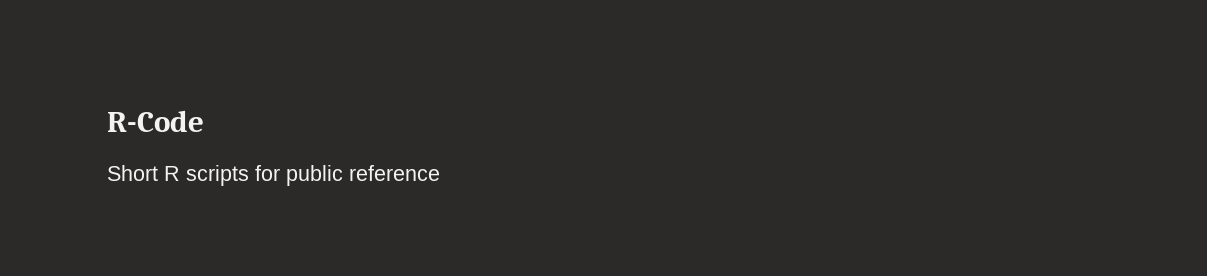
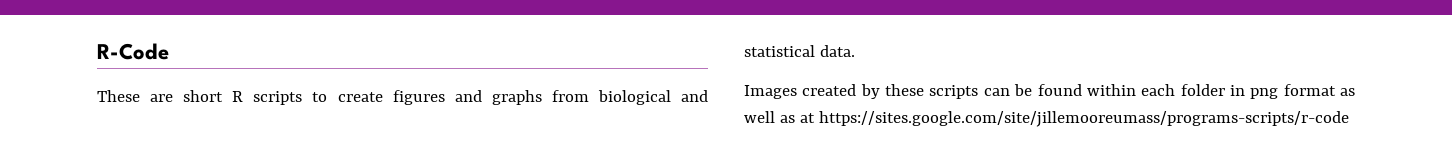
[107,165,440,186] Short R scripts for public reference -> [97,90,708,105] [744,45,855,57] [744,84,1356,99] [744,111,1349,127] These are short R scripts to create figures and graphs from biological and statistical data. // Images created by these scripts can be found within each folder in png format as well as at https://sites.google.com/site/jillemooreumass/programs-scripts/r-code

